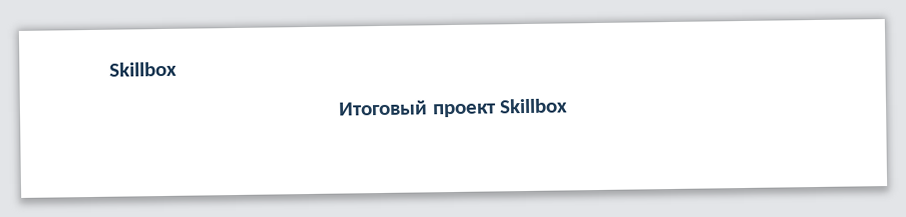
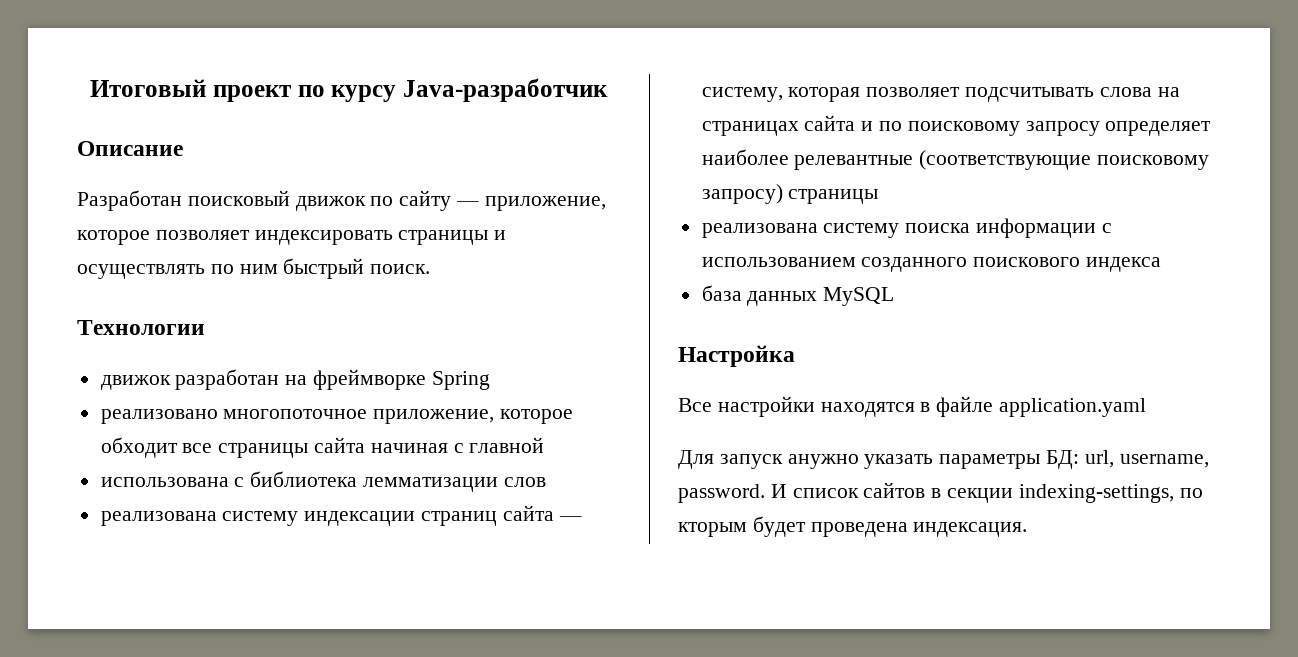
[109,61,177,77] Skillbox // -> (90, 88) none
[499,98,569,114] Skillbox -> [297,78,608,102] [77,141,183,156] [77,190,606,211] [77,230,507,245] [77,258,431,279] [77,320,205,335] [100,369,490,390] [100,409,574,424] [100,437,545,458] [100,471,546,492] [100,505,582,526] [701,87,1180,102] [701,115,1212,136] [701,149,1210,170] [701,184,879,204] [701,218,1112,238] [701,257,1162,272] [701,285,895,306] [678,345,795,367] [678,396,1147,417] [678,450,1209,469] [678,482,1203,503] [678,516,1028,537] по курсу Java-разработчик // Описание // Разработан поисковый движок по сайту — приложение, которое позволяет индексировать страницы и осуществлять по ним быстрый поиск. // Технологии // движок разработан на фреймворке Spring // реализовано многопоточное приложение, которое обходит все страницы сайта начиная с главной // использована с библиотека лемматизации слов // реализована систему индексации страниц сайта — систему, которая позволяет подсчитывать слова на страницах сайта и по поисковому запросу определяет наиболее релевантные (соответствующие поисковому запросу) страницы // реализована систему поиска информации с использованием созданного поискового индекса // база данных MySQL // Настройка // Все настройки находятся в файле application.yaml // Для запуск анужно указать параметры БД: url, username, password. И список сайтов в секции indexing-settings, по кторым будет проведена индексация.

